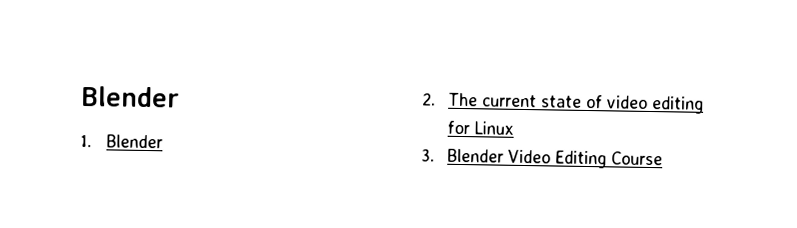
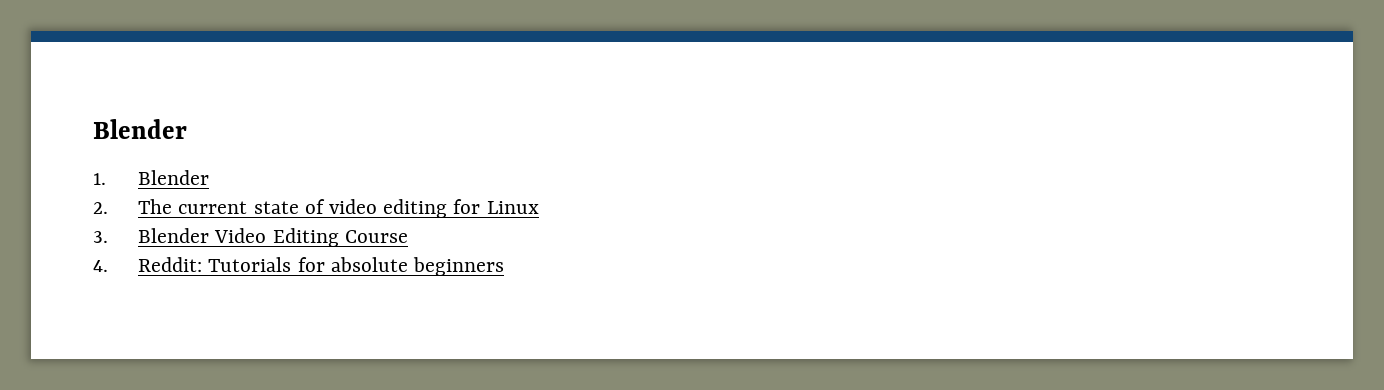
(664, 158) none -> [93,257,504,276] // 4. Reddit: Tutorials for absolute beginners

